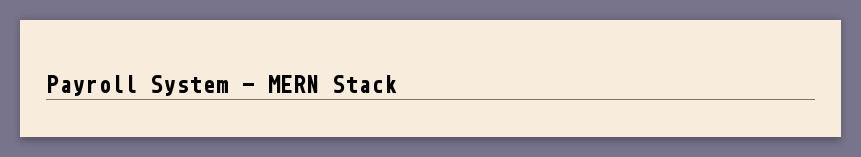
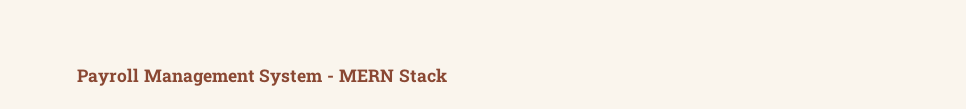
(137, 85) none -> [143,69,255,86] Management

